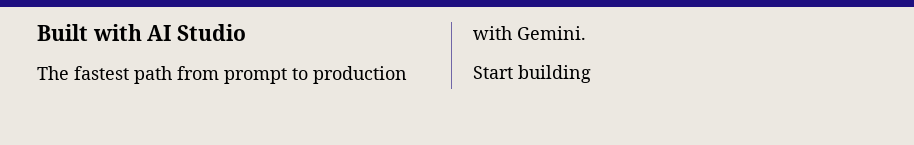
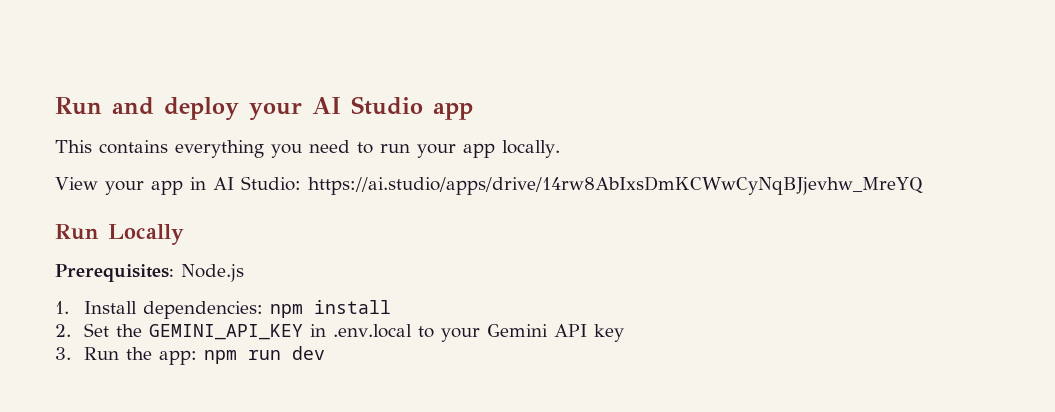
[37,24,247,41] [37,66,407,84] [473,26,586,40] [473,65,591,83] Built with AI Studio // The fastest path from prompt to production with Gemini. // Start building -> [55,96,473,121] [55,140,560,158] [55,176,923,195] [55,224,184,245] [55,264,244,282] [55,300,392,319] [55,323,625,342] [55,346,326,365] Run and deploy your AI Studio app // This contains everything you need to run your app locally. // View your app in AI Studio: https://ai.studio/apps/drive/14rw8AbIxsDmKCWwCyNqBJjevhw_MreYQ // Run Locally // Prerequisites: Node.js // 1. Install dependencies: npm install // 2. Set the GEMINI_API_KEY in .env.local to your Gemini API key // 3. Run the app: npm run dev

